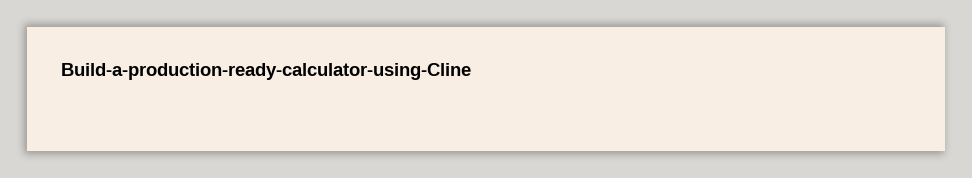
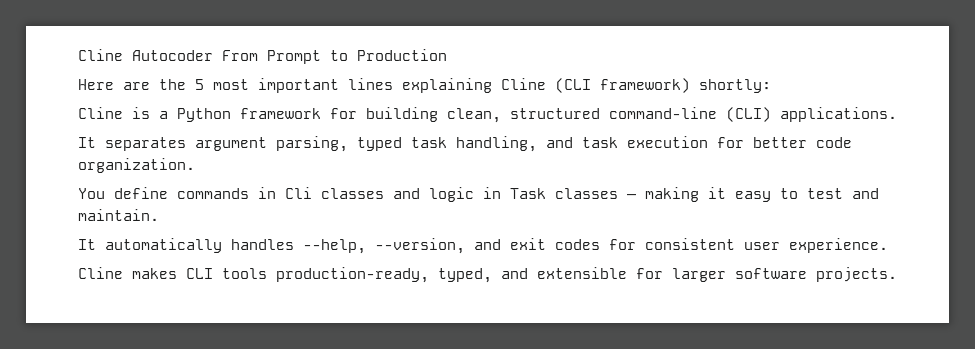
[61,63,471,80] Build-a-production-ready-calculator-using-Cline -> [78,49,447,64] [78,78,771,93] [78,107,897,123] [78,136,852,152] [78,158,195,173] [78,187,879,202] [78,209,159,221] [78,238,888,254] [78,267,897,283] Cline Autocoder From Prompt to Production // Here are the 5 most important lines explaining Cline (CLI framework) shortly: // Cline is a Python framework for building clean, structured command-line (CLI) applications. // It separates argument parsing, typed task handling, and task execution for better code organization. // You define commands in Cli classes and logic in Task classes — making it easy to test and maintain. // It automatically handles --help, --version, and exit codes for consistent user experience. // Cline makes CLI tools production-ready, typed, and extensible for larger software projects.

